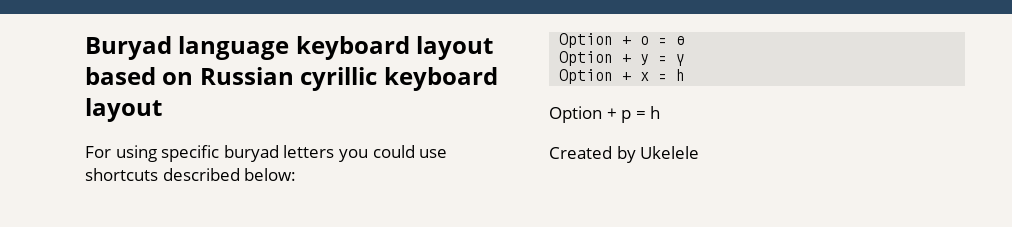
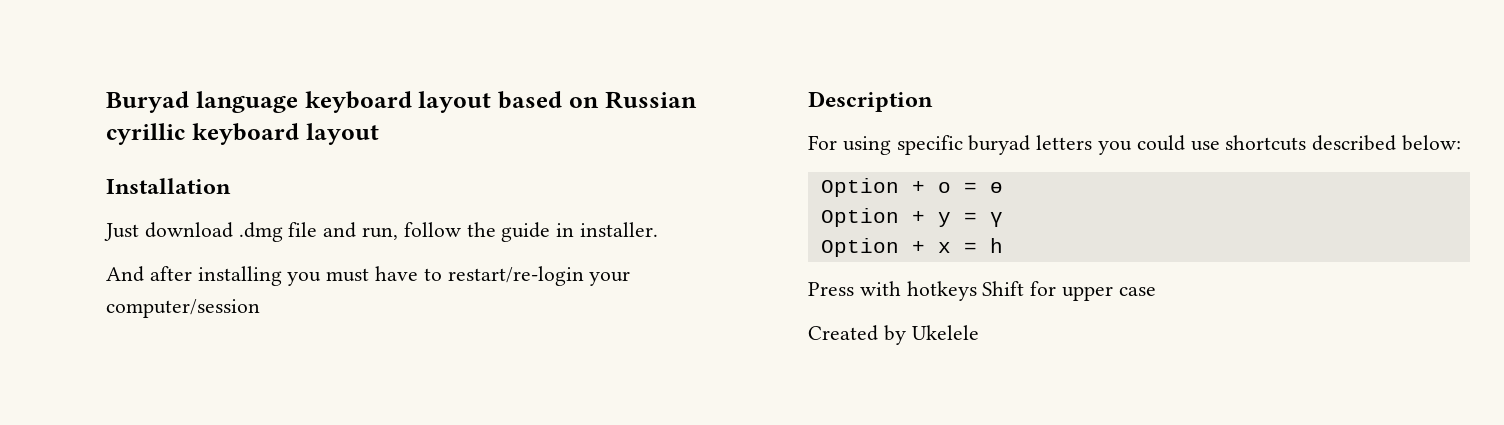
(162, 110) none -> [106,178,231,194] [104,222,659,242] [106,266,631,286] [106,299,260,318] [808,91,933,112] // Installation // Just download .dmg file and run, follow the guide in installer. // And after installing you must have to restart/re-login your computer/session // Description
[549,106,661,123] Option + р = h -> [808,281,1156,301] Press with hotkeys Shift for upper case

